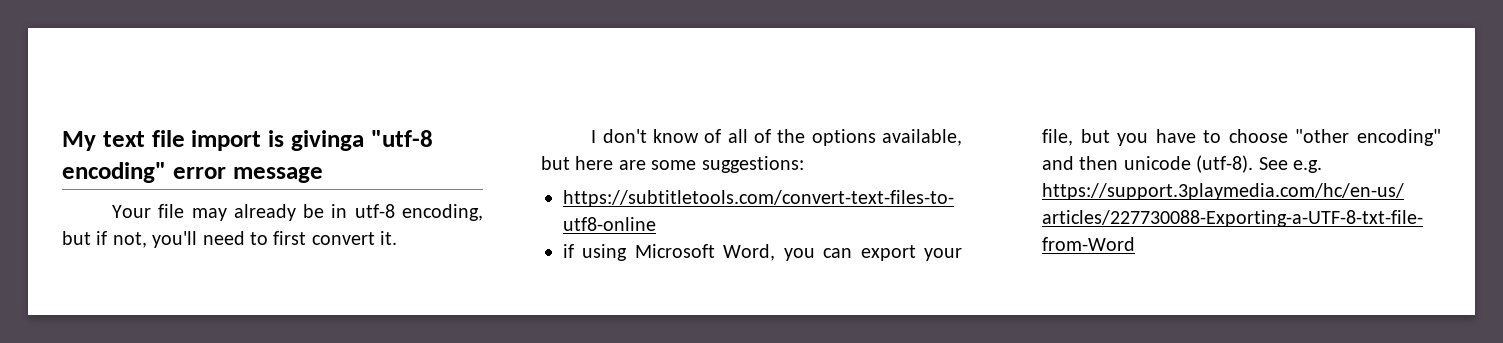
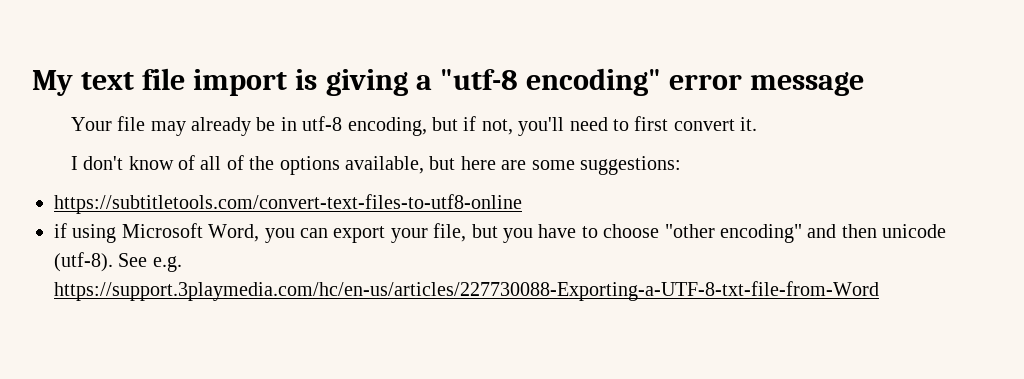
[290,130,364,151] givinga -> [325,69,432,96] giving a

